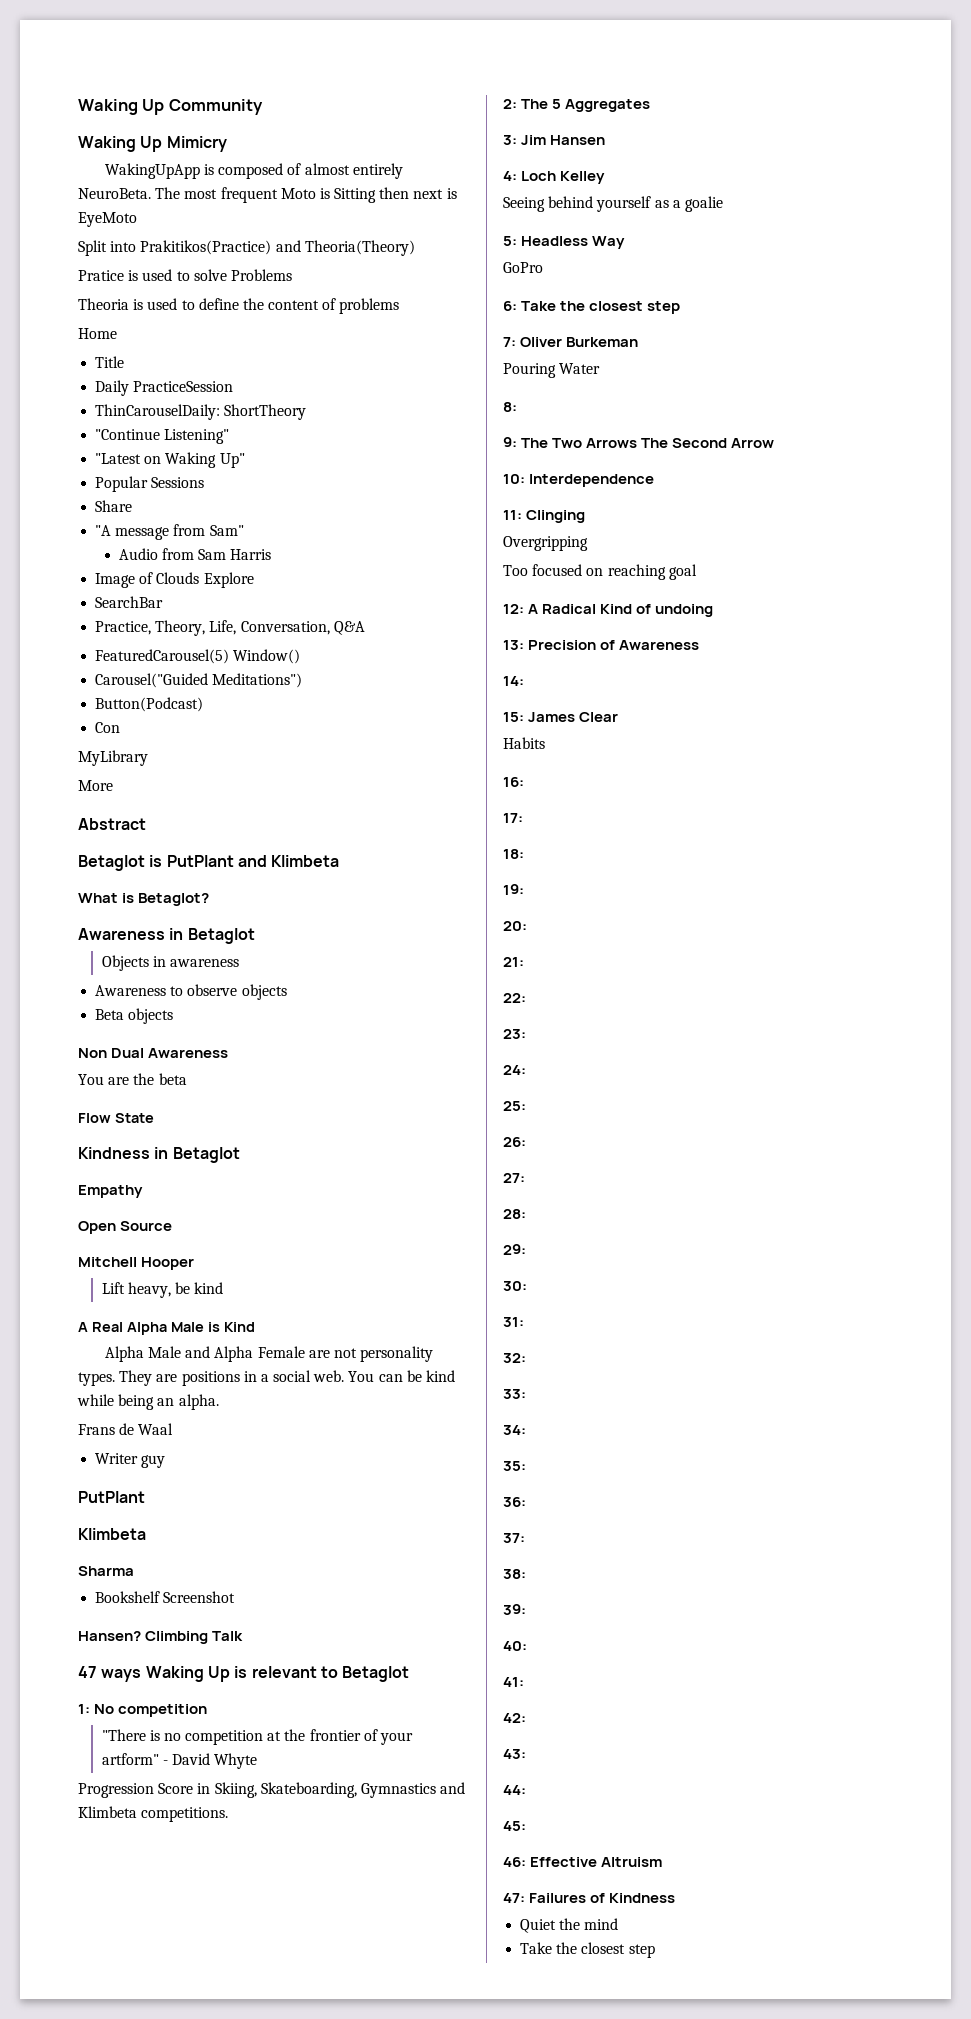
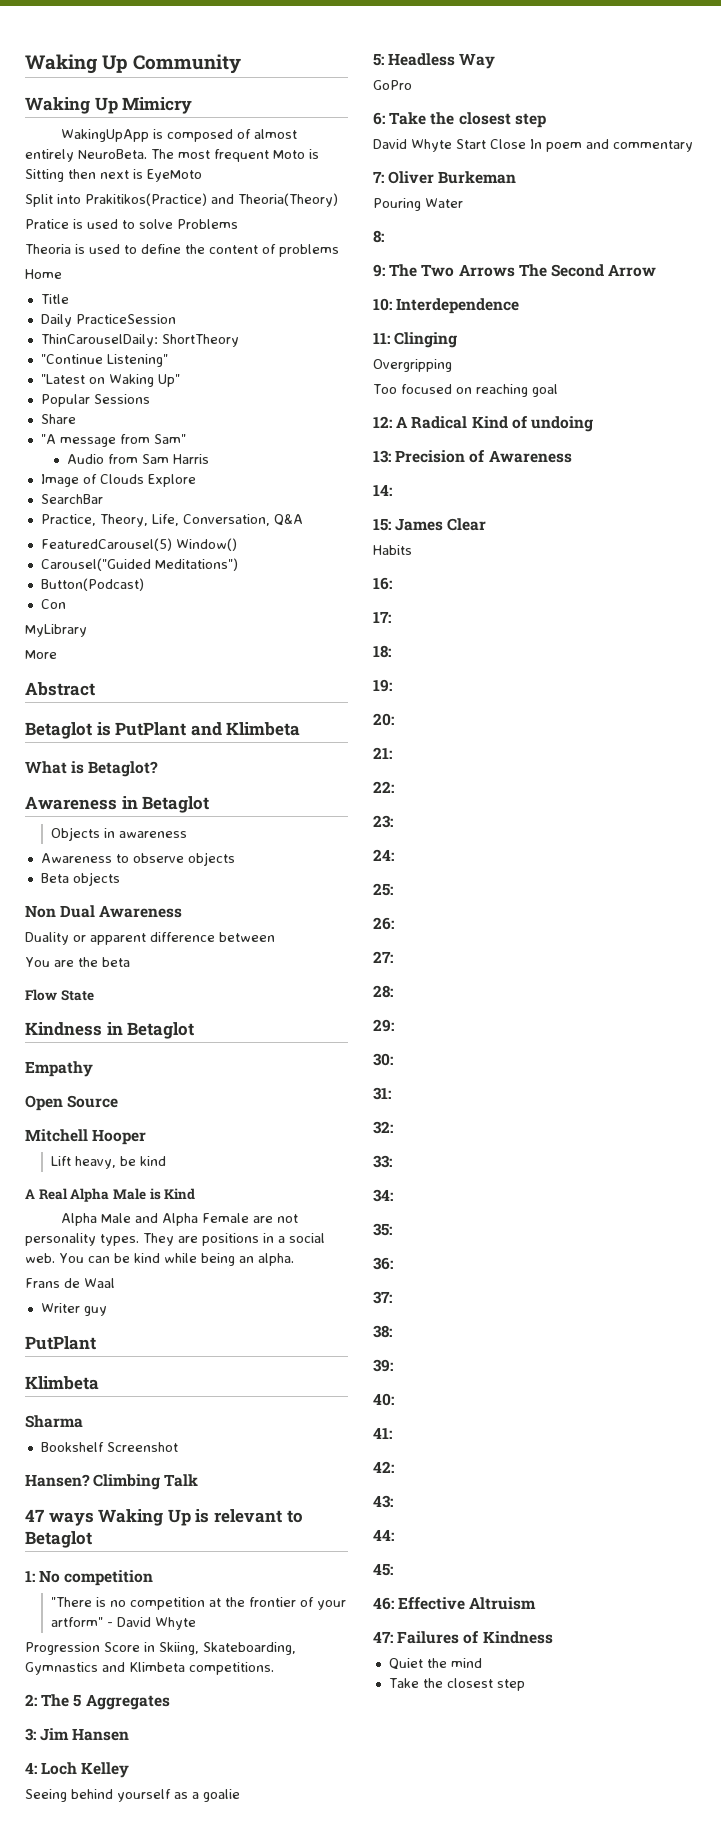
(229, 1053) none -> [25,932,275,945] // Duality or apparent difference between
(681, 307) none -> [373,139,693,152] // David Whyte Start Close In poem and commentary

